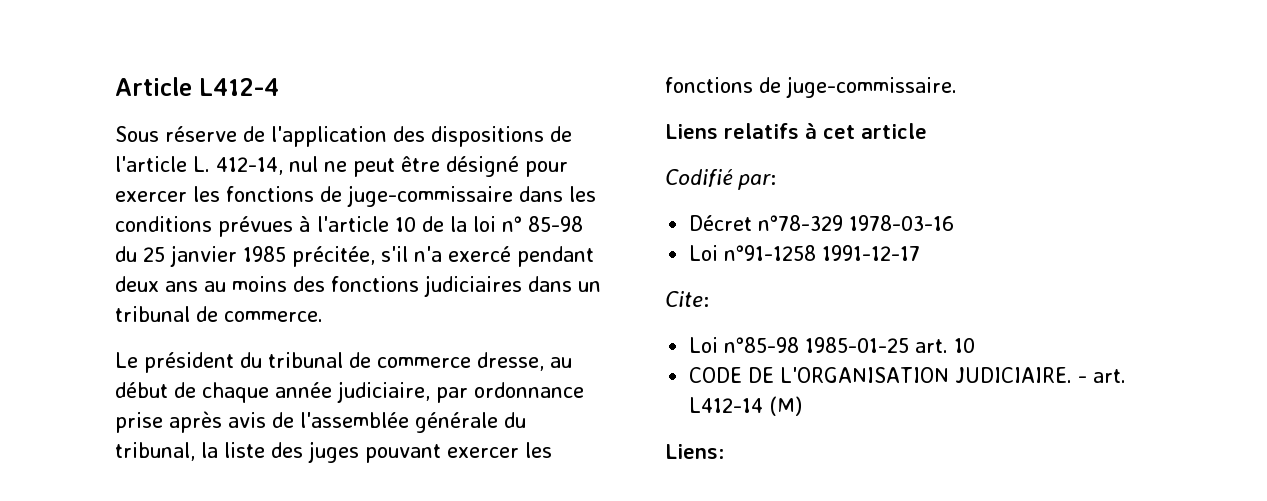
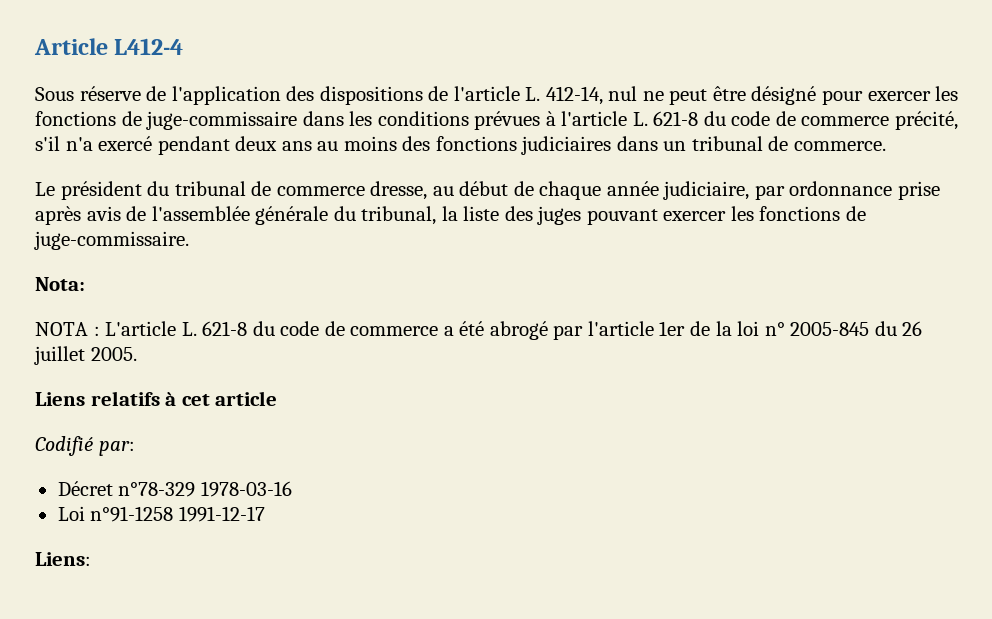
[395,216,583,232] [115,245,375,267] 10 de la loi n° 85-98 du 25 janvier 1985 précitée, -> [632,111,959,130] L. 621-8 du code de commerce précité,
(957, 87) none -> [35,277,85,291] [35,321,923,340] [34,346,137,365] // Nota: // NOTA : L'article L. 621-8 du code de commerce a été abrogé par l'article 1er de la loi n° 2005-845 du 26 juillet 2005.
[665,291,709,307] [689,337,976,353] [689,367,1127,383] [689,396,803,416] // Cite: // Loi n°85-98 1985-01-25 art. 10 // CODE DE L'ORGANISATION JUDICIAIRE. - art. L412-14 (M) -> (265, 514) none

